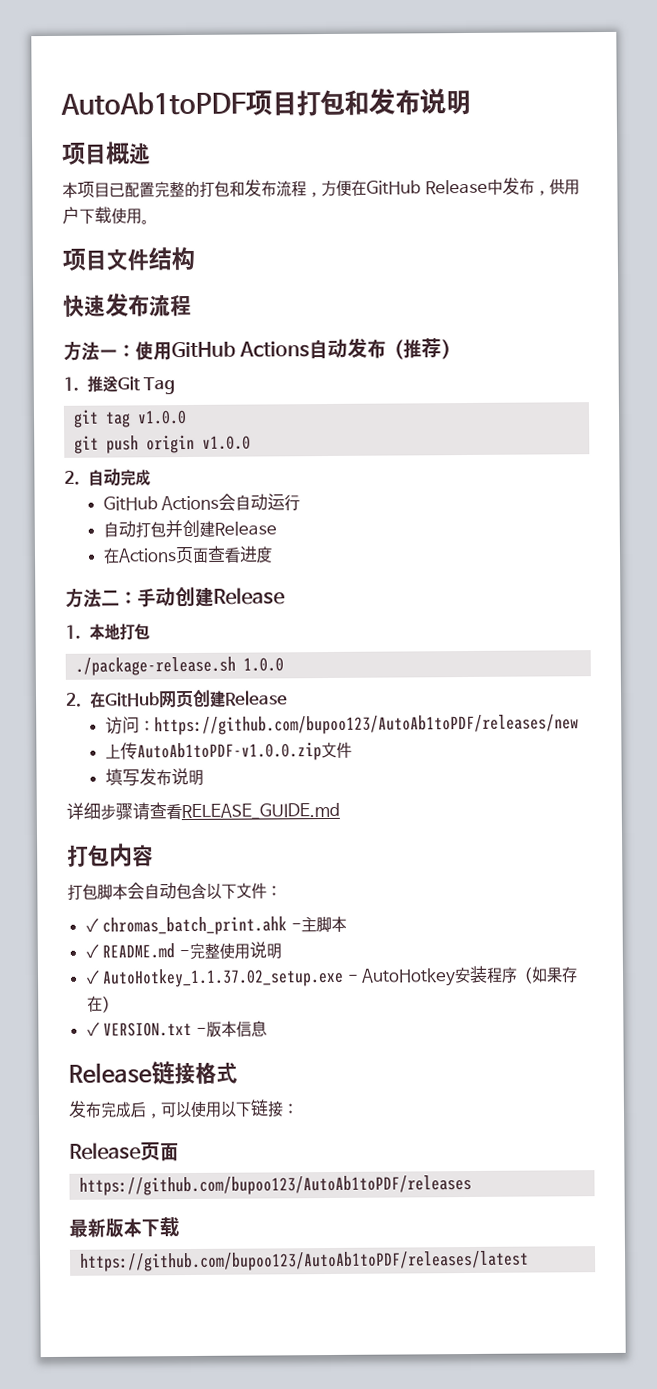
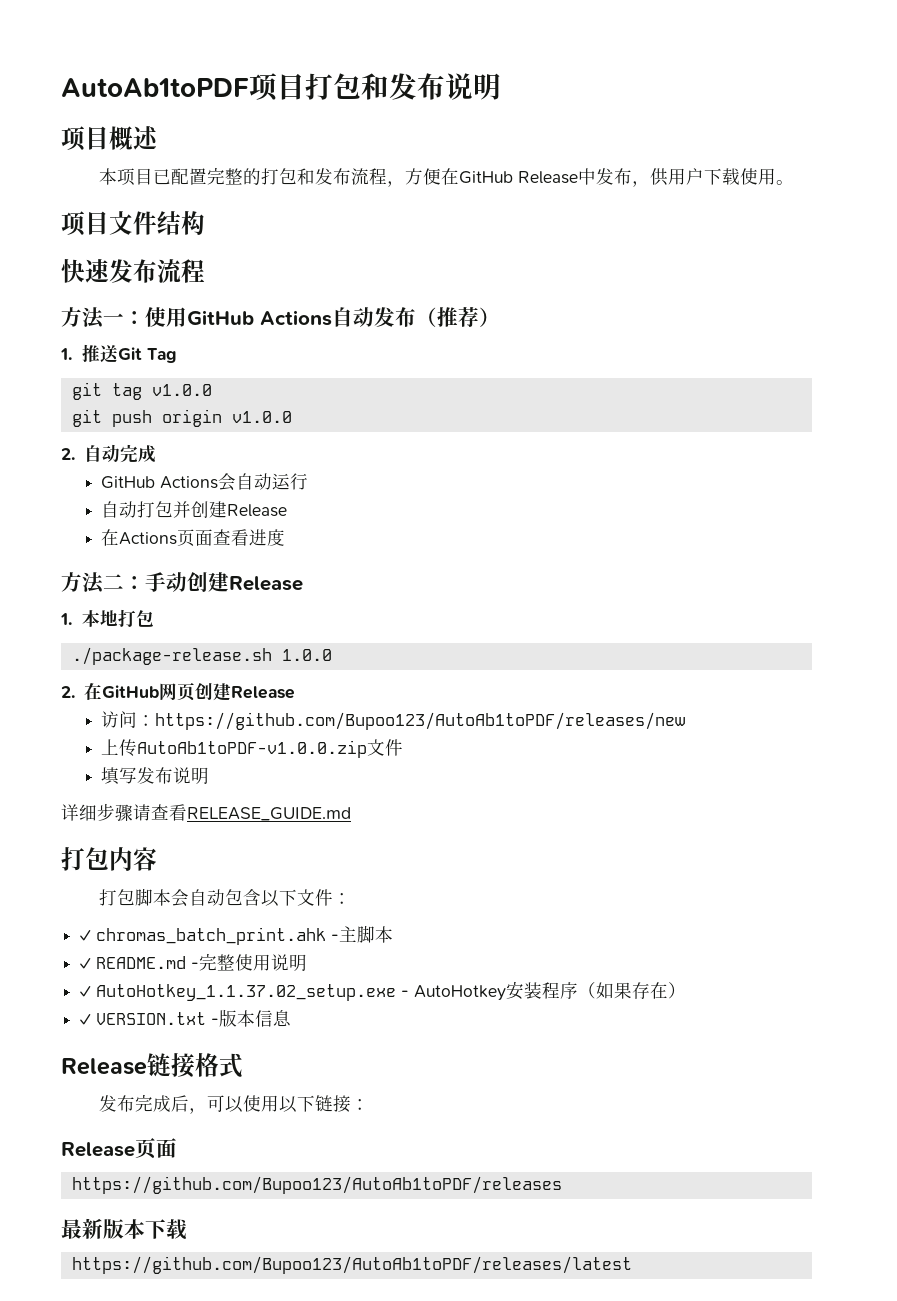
[153,714,579,736] https://github.com/bupoo123/AutoAb1toPDF/releases/new -> [155,712,686,730] https://github.com/Bupoo123/AutoAb1toPDF/releases/new
[79,1174,473,1196] https://github.com/bupoo123/AutoAb1toPDF/releases -> [71,1176,562,1194] https://github.com/Bupoo123/AutoAb1toPDF/releases
[79,1250,530,1272] https://github.com/bupoo123/AutoAb1toPDF/releases/latest -> [71,1256,632,1274] https://github.com/Bupoo123/AutoAb1toPDF/releases/latest

